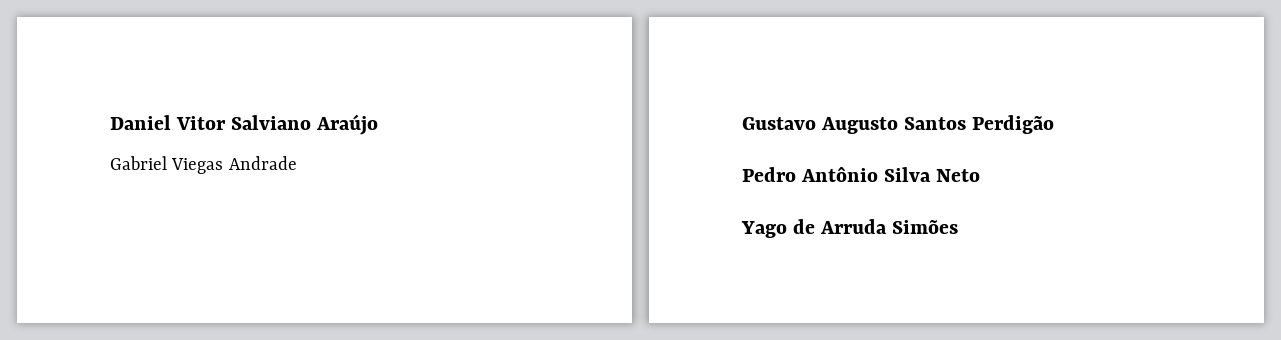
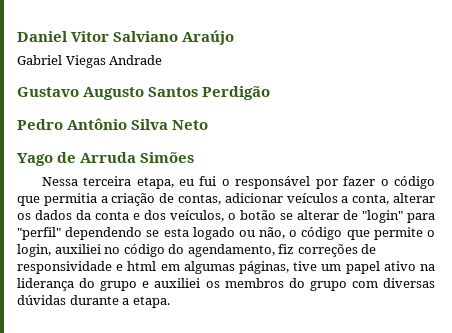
(959, 227) none -> [41,176,435,189] [17,193,436,206] [17,210,435,223] [17,227,436,240] [17,244,377,257] [17,261,435,274] [17,278,436,291] [17,295,170,308] // Nessa terceira etapa, eu fui o responsável por fazer o código que permitia a criação de contas, adicionar veículos a conta, alterar os dados da conta e dos veículos, o botão se alterar de "login" para "perfil" dependendo se esta logado ou não, o código que permite o login, auxiliei no código do agendamento, fiz correções de responsividade e html em algumas páginas, tive um papel ativo na liderança do grupo e auxiliei os membros do grupo com diversas dúvidas durante a etapa.

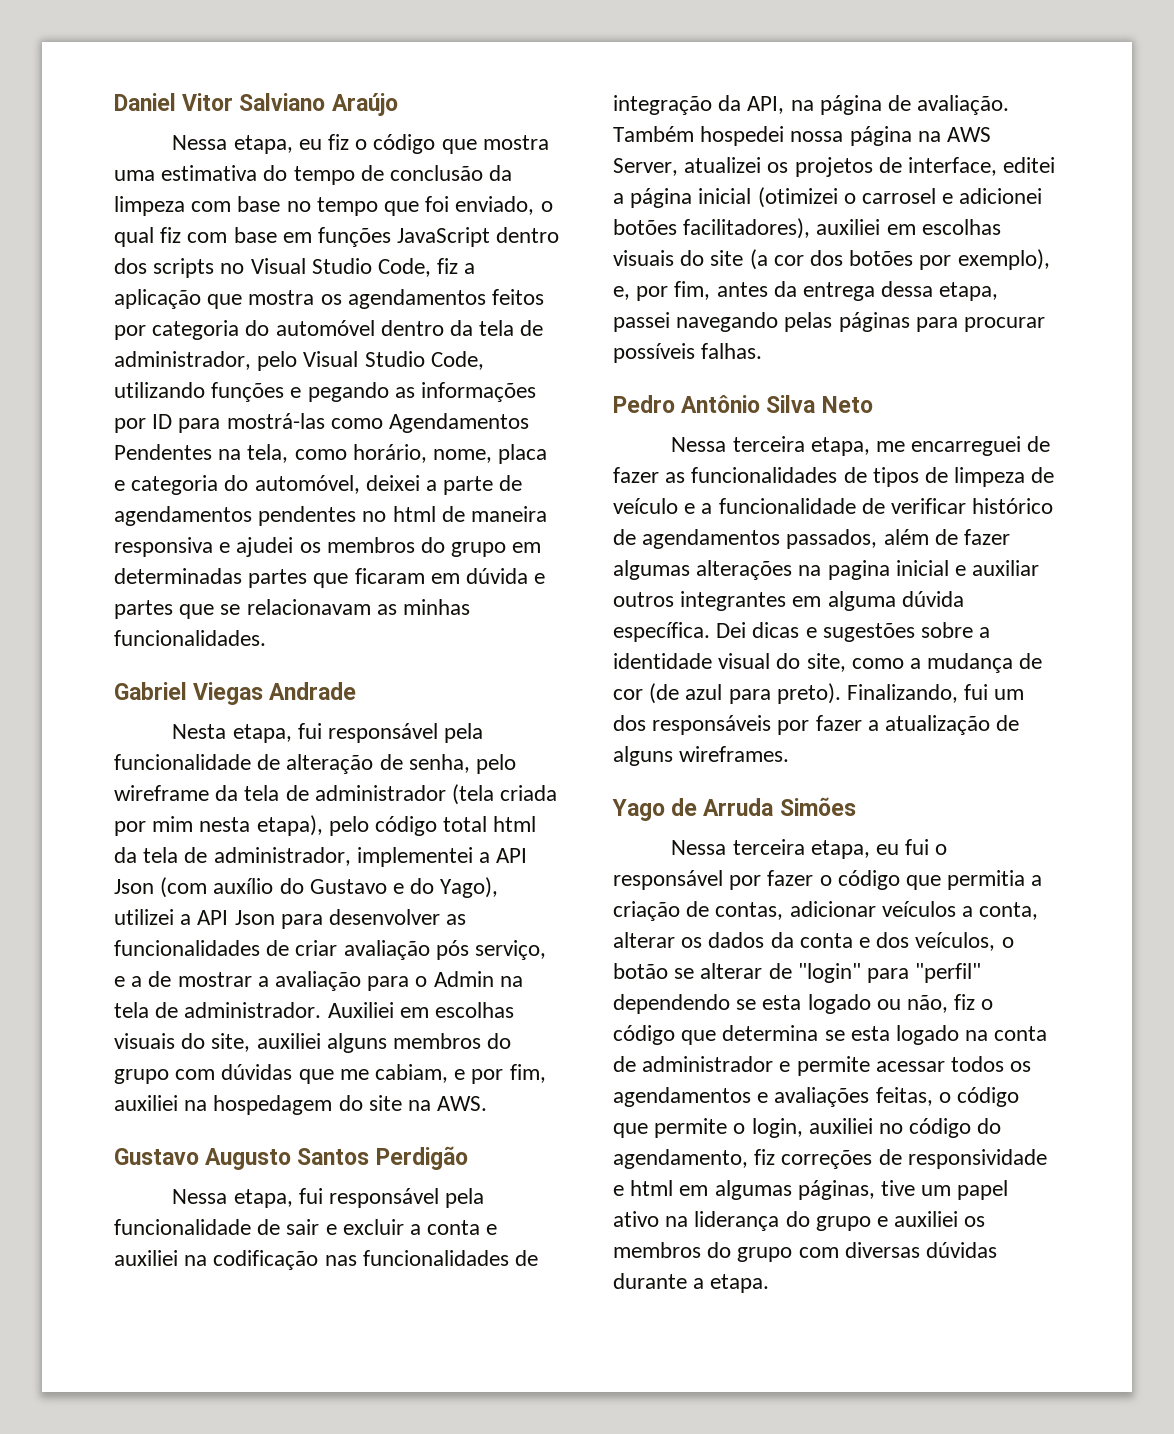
[17,55,163,68] [17,86,271,100] [17,118,209,130] Gabriel Viegas Andrade // Gustavo Augusto Santos Perdigão // Pedro Antônio Silva Neto -> [172,134,549,154] [114,165,513,185] [114,196,553,216] [114,227,560,247] [114,258,476,278] [114,289,545,309] [114,320,544,340] [114,351,484,371] [114,382,537,402] [114,413,530,433] [114,444,548,464] [114,475,523,495] [114,506,548,526] [114,537,542,557] [114,568,546,588] [114,599,471,619] [114,630,266,646] [114,682,357,705] [172,723,484,743] [114,754,517,774] [114,784,558,805] [114,815,537,836] [114,847,528,867] [114,877,499,898] [114,909,467,929] [114,940,547,960] [114,971,523,991] [114,1002,515,1018] [114,1033,512,1053] [114,1064,546,1084] [114,1095,488,1115] [114,1146,468,1170] [172,1188,485,1208] [114,1219,498,1235] [114,1250,539,1270] [613,95,1010,115] [613,126,992,146] [613,157,1056,177] [613,187,1043,208] [613,218,1001,239] [613,249,1050,270] [613,281,999,301] [613,312,1046,332] [613,343,763,363] [613,395,873,413] [671,436,1051,456] [613,467,1055,487] [613,498,1054,514] [613,529,1011,549] [613,560,1040,580] [613,591,964,611] [613,622,991,642] [613,653,1043,673] [613,683,1025,704] [613,715,1020,735] [613,746,790,766] Nessa etapa, eu fiz o código que mostra uma estimativa do tempo de conclusão da limpeza com base no tempo que foi enviado, o qual fiz com base em funções JavaScript dentro dos scripts no Visual Studio Code, fiz a aplicação que mostra os agendamentos feitos por categoria do automóvel dentro da tela de administrador, pelo Visual Studio Code, utilizando funções e pegando as informações por ID para mostrá-las como Agendamentos Pendentes na tela, como horário, nome, placa e categoria do automóvel, deixei a parte de agendamentos pendentes no html de maneira responsiva e ajudei os membros do grupo em determinadas partes que ficaram em dúvida e partes que se relacionavam as minhas funcionalidades. // Gabriel Viegas Andrade // Nesta etapa, fui responsável pela funcionalidade de alteração de senha, pelo wireframe da tela de administrador (tela criada por mim nesta etapa), pelo código total html da tela de administrador, implementei a API Json (com auxílio do Gustavo e do Yago), utilizei a API Json para desenvolver as funcionalidades de criar avaliação pós serviço, e a de mostrar a avaliação para o Admin na tela de administrador. Auxiliei em escolhas visuais do site, auxiliei alguns membros do grupo com dúvidas que me cabiam, e por fim, auxiliei na hospedagem do site na AWS. // Gustavo Augusto Santos Perdigão // Nessa etapa, fui responsável pela funcionalidade de sair e excluir a conta e auxiliei na codificação nas funcionalidades de integração da API, na página de avaliação. Também hospedei nossa página na AWS Server, atualizei os projetos de interface, editei a página inicial (otimizei o carrosel e adicionei botões facilitadores), auxiliei em escolhas visuais do site (a cor dos botões por exemplo), e, por fim, antes da entrega dessa etapa, passei navegando pelas páginas para procurar possíveis falhas. // Pedro Antônio Silva Neto // Nessa terceira etapa, me encarreguei de fazer as funcionalidades de tipos de limpeza de veículo e a funcionalidade de verificar histórico de agendamentos passados, além de fazer algumas alterações na pagina inicial e auxiliar outros integrantes em alguma dúvida específica. Dei dicas e sugestões sobre a identidade visual do site, como a mudança de cor (de azul para preto). Finalizando, fui um dos responsáveis por fazer a atualização de alguns wireframes.
(286, 233) none -> [954,994,994,1010] [613,1025,1048,1045] [613,1056,1032,1076] [613,1087,933,1107] fiz o código que determina se esta logado na conta de administrador e permite acessar todos os agendamentos e avaliações feitas,

